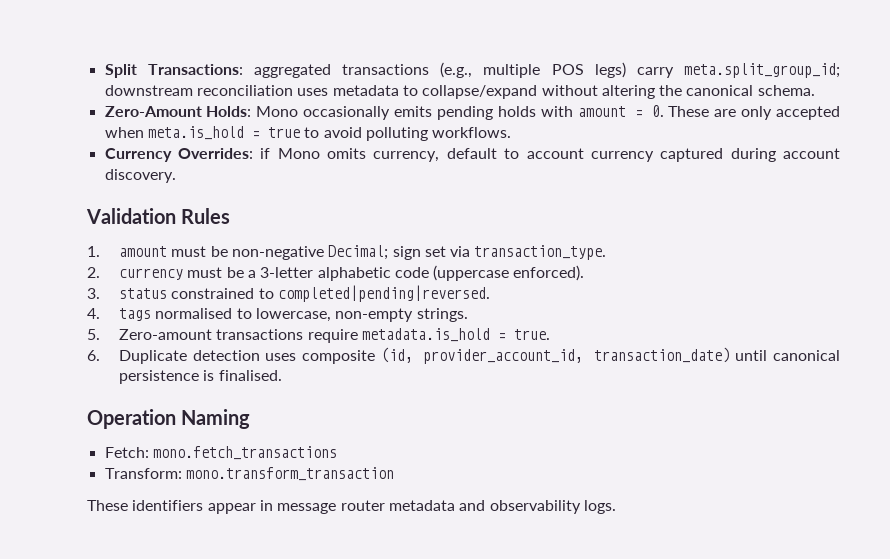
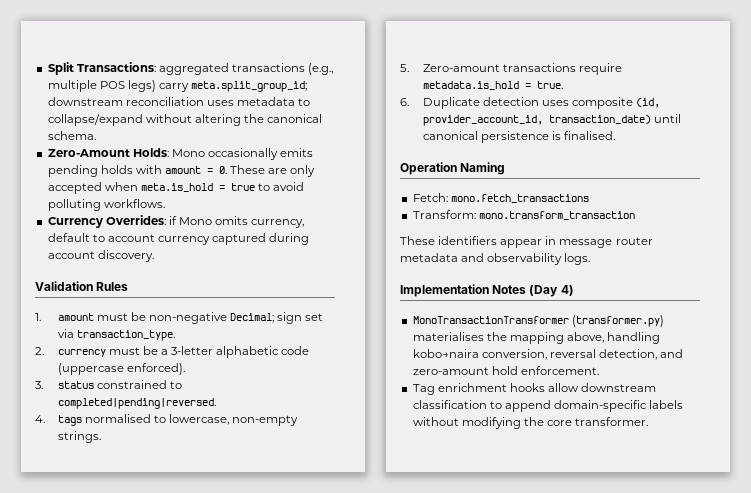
(616, 507) none -> [400,284,574,297] [412,315,664,327] [412,332,661,344] [412,349,684,360] [412,366,599,375] [412,383,657,395] [412,400,684,412] [412,417,649,429] // Implementation Notes (Day 4) // MonoTransactionTransformer (transformer.py) materialises the mapping above, handling kobo→naira conversion, reversal detection, and zero-amount hold enforcement. // Tag enrichment hooks allow downstream classification to append domain-specific labels without modifying the core transformer.

